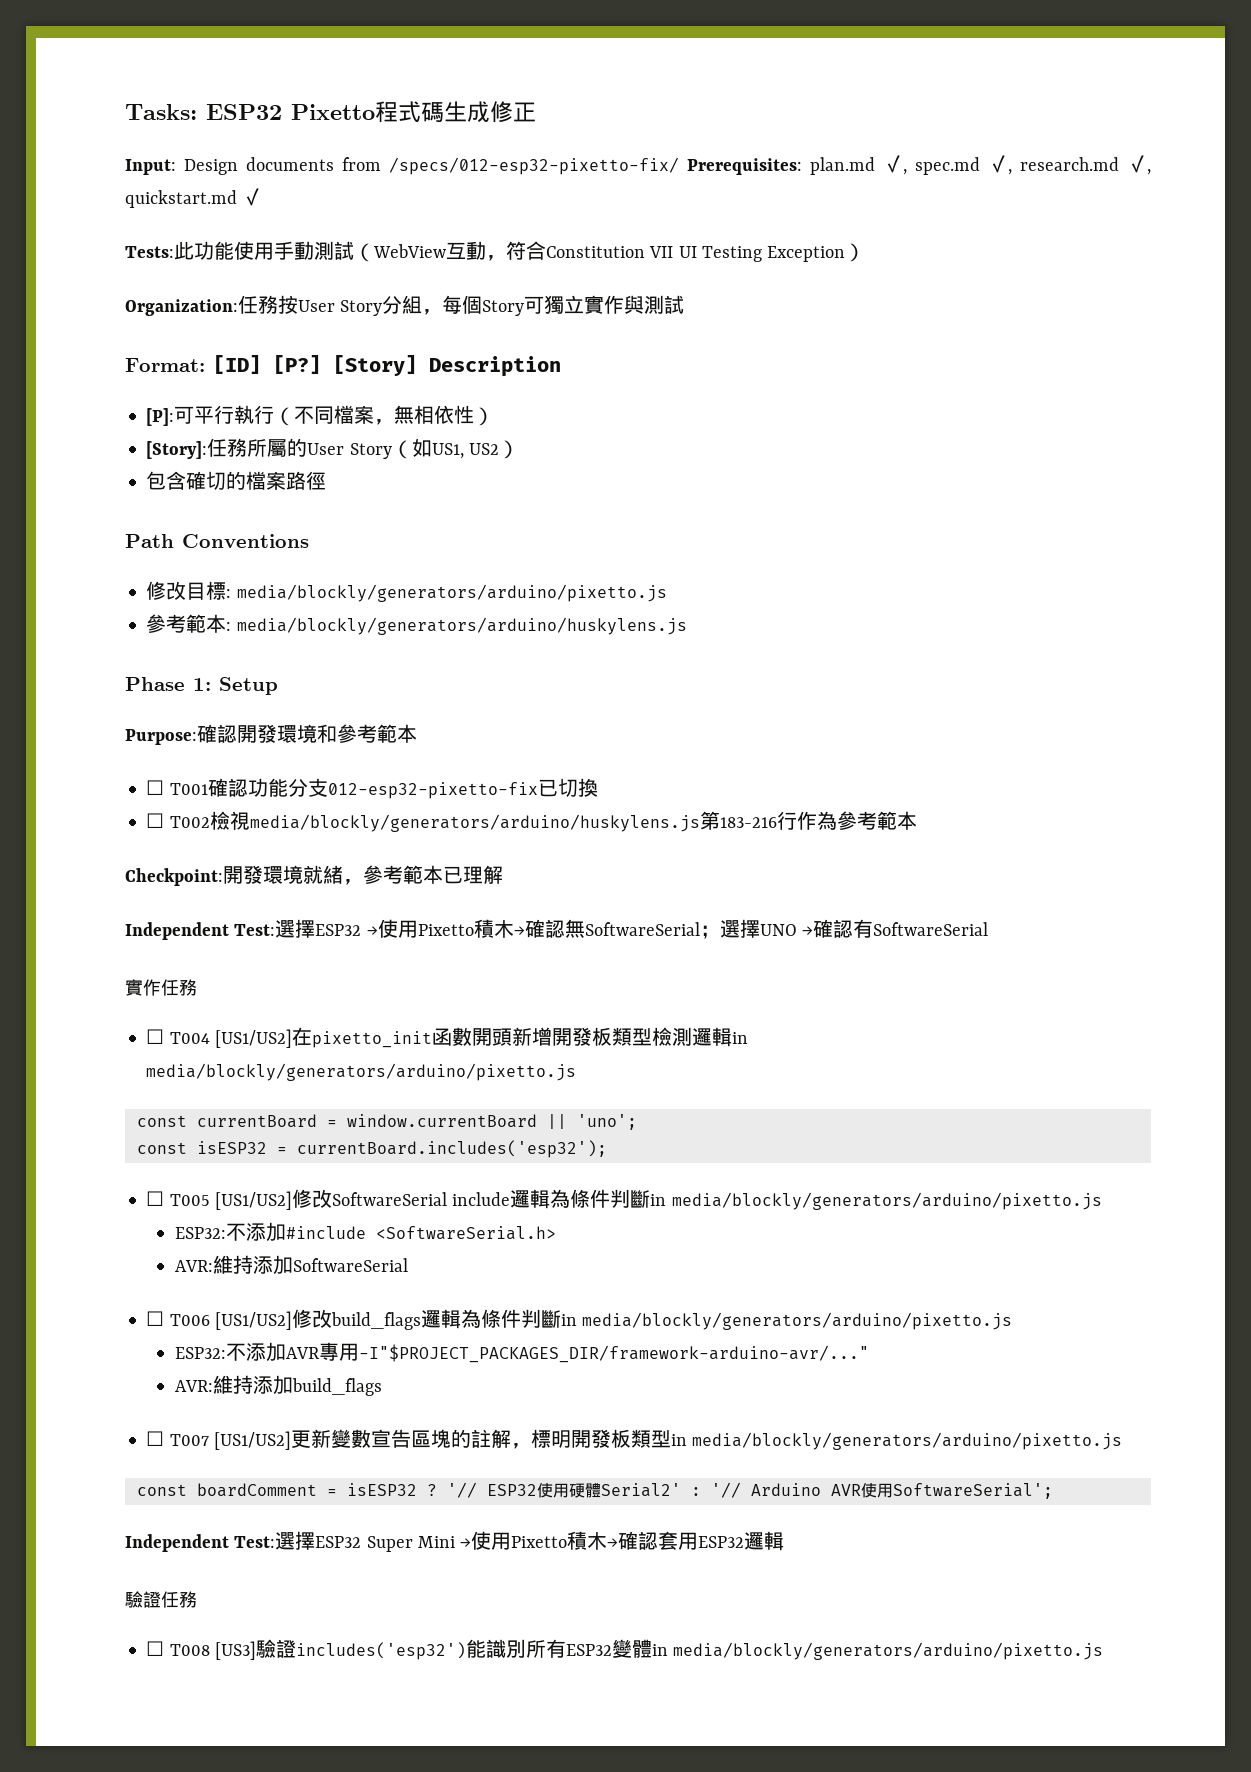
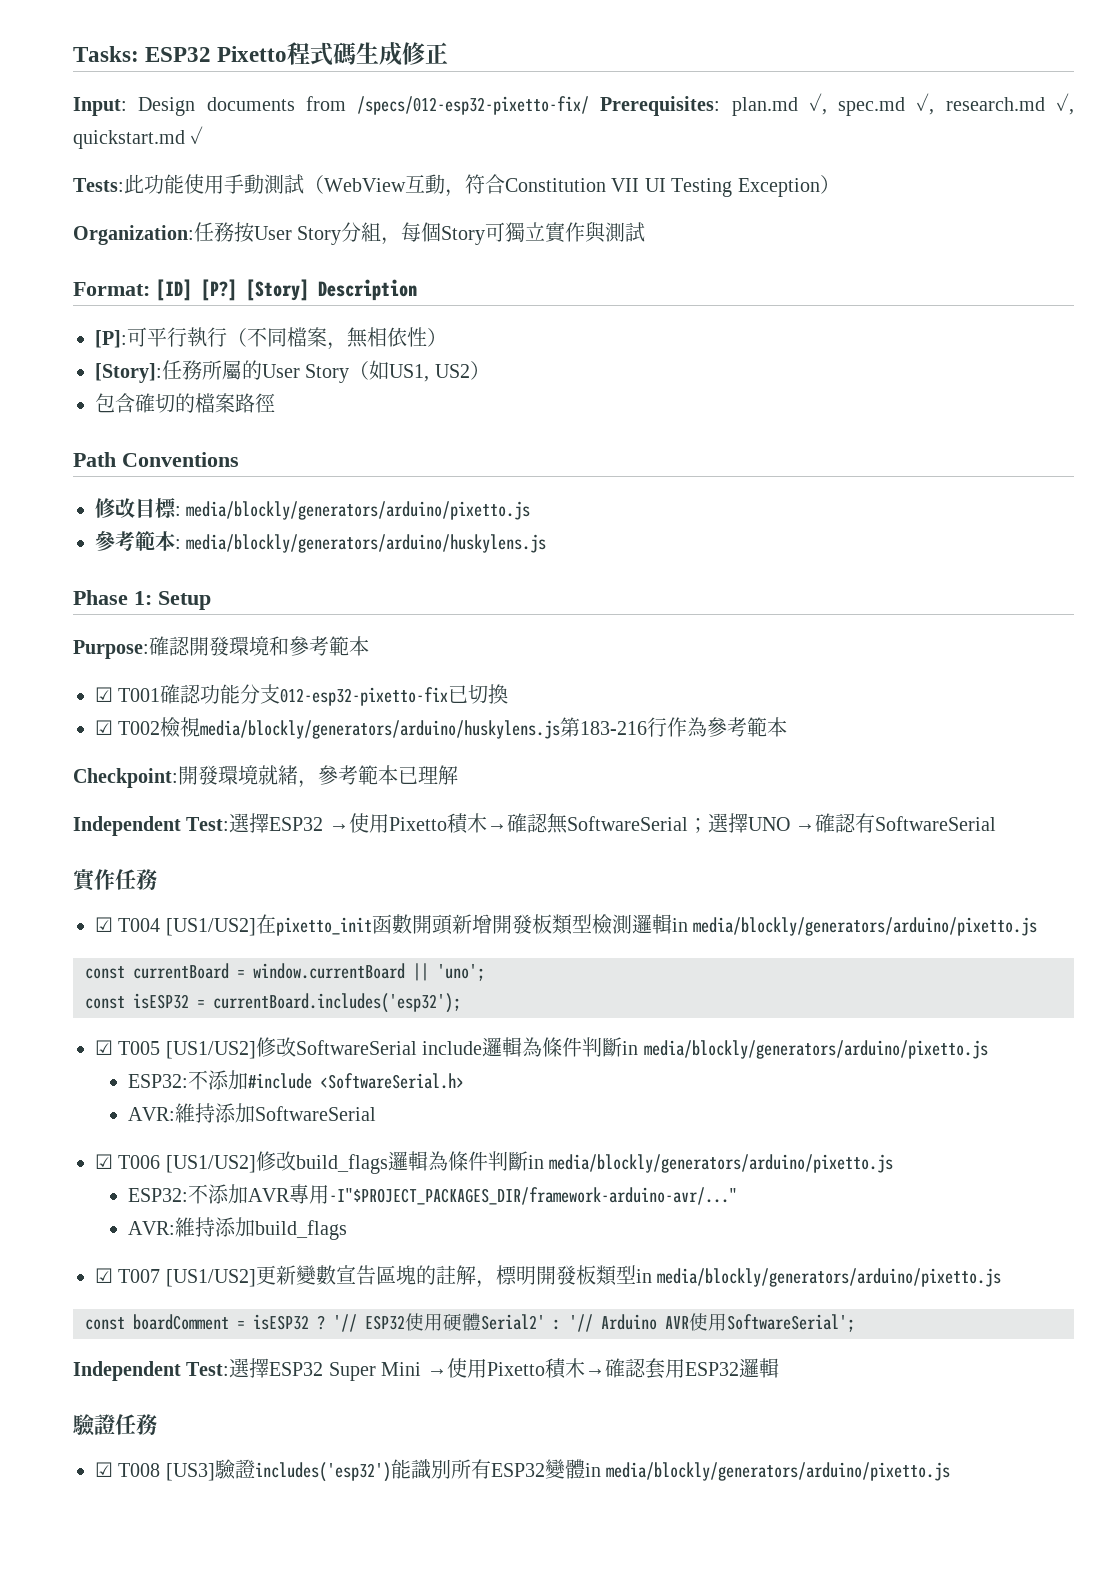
[146,780,165,795] ☐ -> [95,687,113,702] ☑
[146,813,165,828] ☐ -> [95,720,113,735] ☑
[146,1029,165,1044] ☐ -> [95,917,113,932] ☑
[146,1191,165,1206] ☐ -> [95,1040,113,1055] ☑
[146,1311,165,1326] ☐ -> [95,1154,113,1169] ☑
[146,1431,165,1446] ☐ -> [95,1268,113,1283] ☑
[146,1641,165,1656] ☐ -> [95,1462,113,1477] ☑

